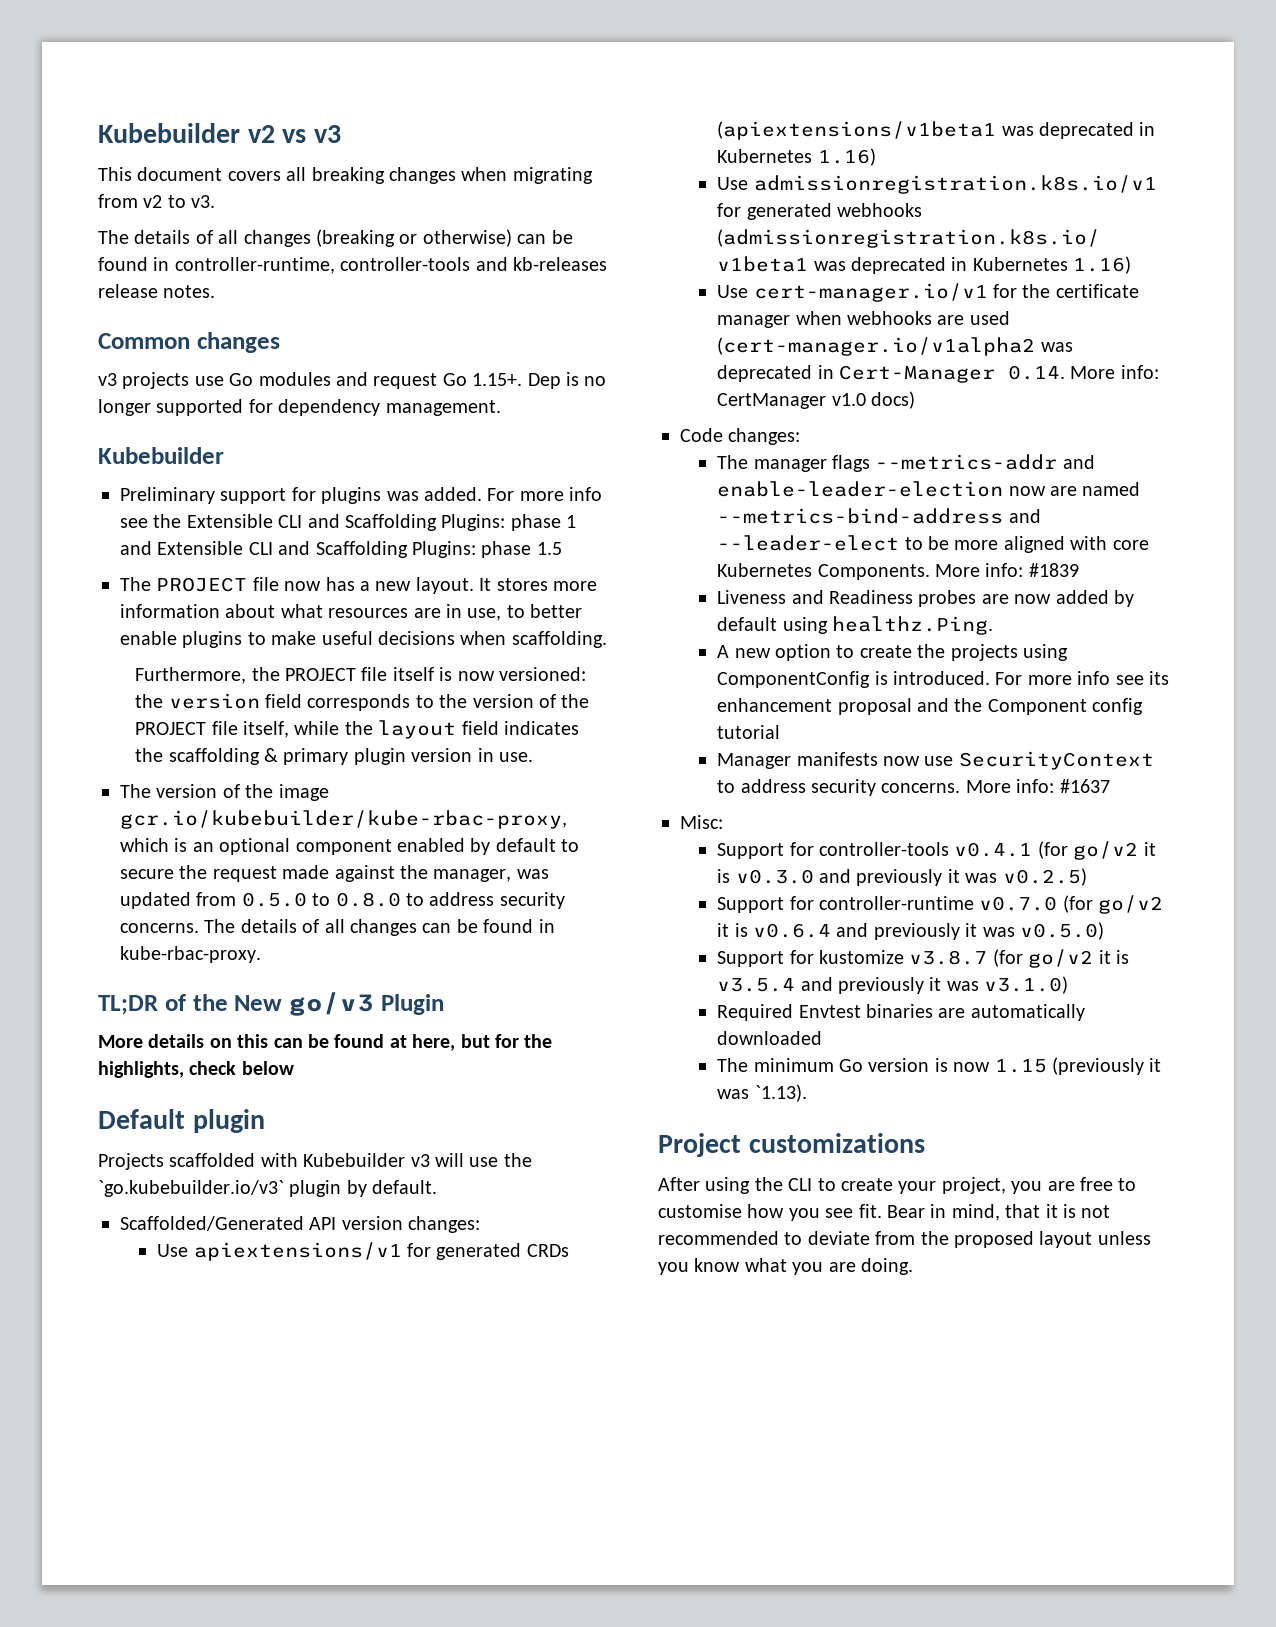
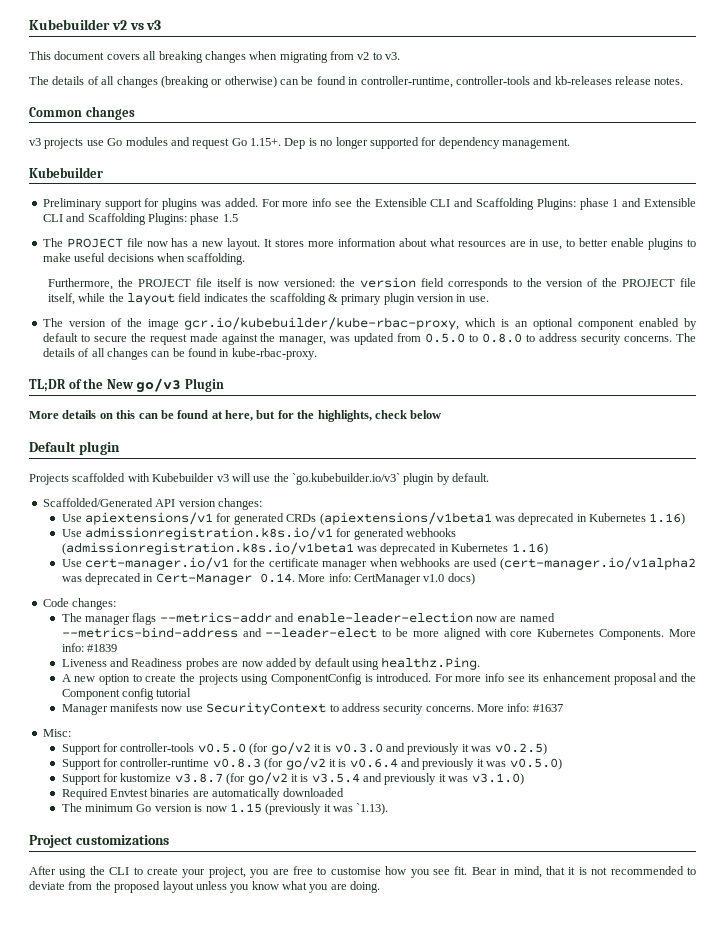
[954,842,1033,857] v0.4.1 -> [197,743,246,753] v0.5.0
[979,896,1058,911] v0.7.0 -> [212,758,261,768] v0.8.3

